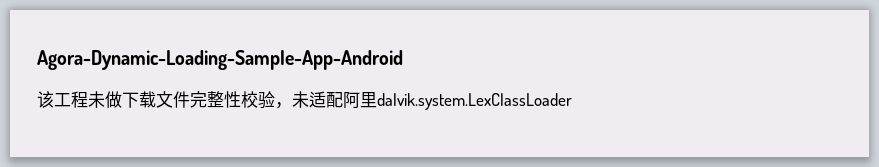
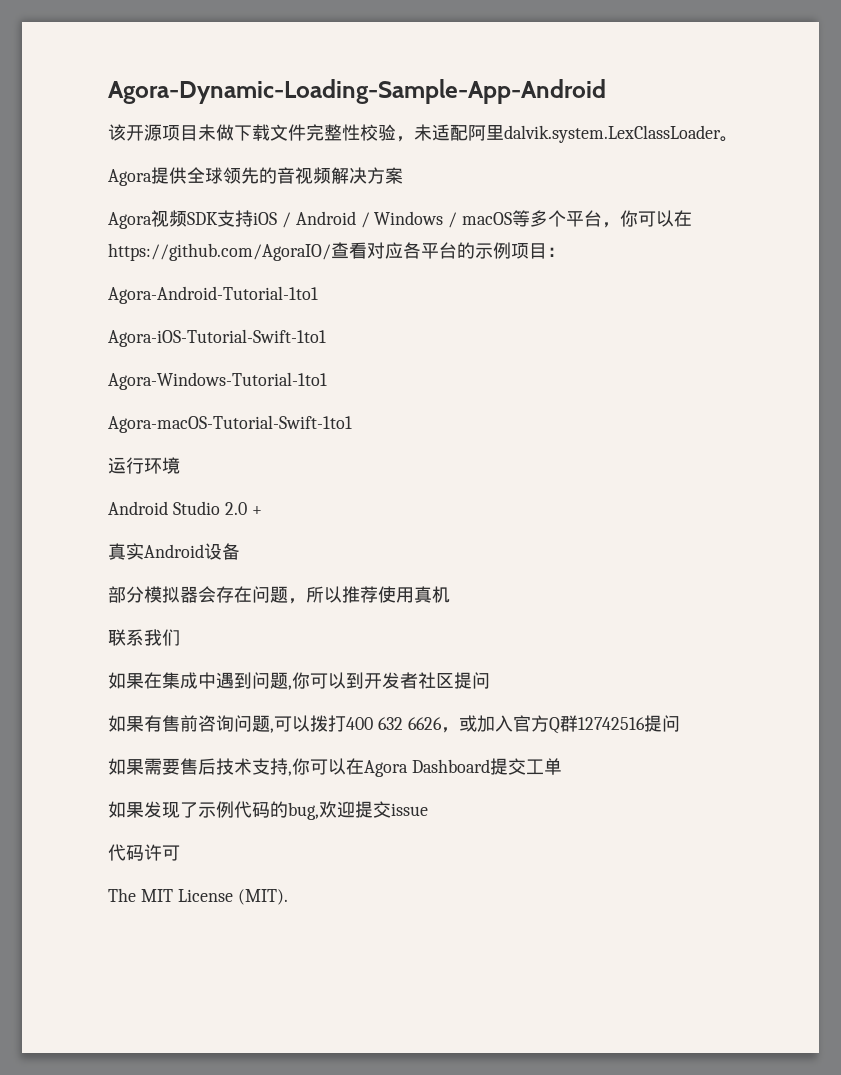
[54,91,88,108] 工程 -> [126,124,198,141] 开源项目
(572, 101) none -> [720,136,738,142] [108,167,403,186] [108,210,693,229] [108,242,565,261] [108,286,318,304] [108,329,326,347] [108,372,327,390] [108,415,352,433] [108,457,180,474] [108,501,262,515] [108,543,240,560] [108,586,450,604] [108,629,180,646] [108,672,490,690] [108,715,680,734] [108,758,562,777] [108,801,428,820] [108,844,180,861] [108,888,288,905] 。 // Agora提供全球领先的音视频解决方案 // Agora视频SDK支持iOS / Android / Windows / macOS等多个平台，你可以在https://github.com/AgoraIO/查看对应各平台的示例项目： // Agora-Android-Tutorial-1to1 // Agora-iOS-Tutorial-Swift-1to1 // Agora-Windows-Tutorial-1to1 // Agora-macOS-Tutorial-Swift-1to1 // 运行环境 // Android Studio 2.0 + // 真实Android设备 // 部分模拟器会存在问题，所以推荐使用真机 // 联系我们 // 如果在集成中遇到问题,你可以到开发者社区提问 // 如果有售前咨询问题,可以拨打400 632 6626，或加入官方Q群12742516提问 // 如果需要售后技术支持,你可以在Agora Dashboard提交工单 // 如果发现了示例代码的bug,欢迎提交issue // 代码许可 // The MIT License (MIT).

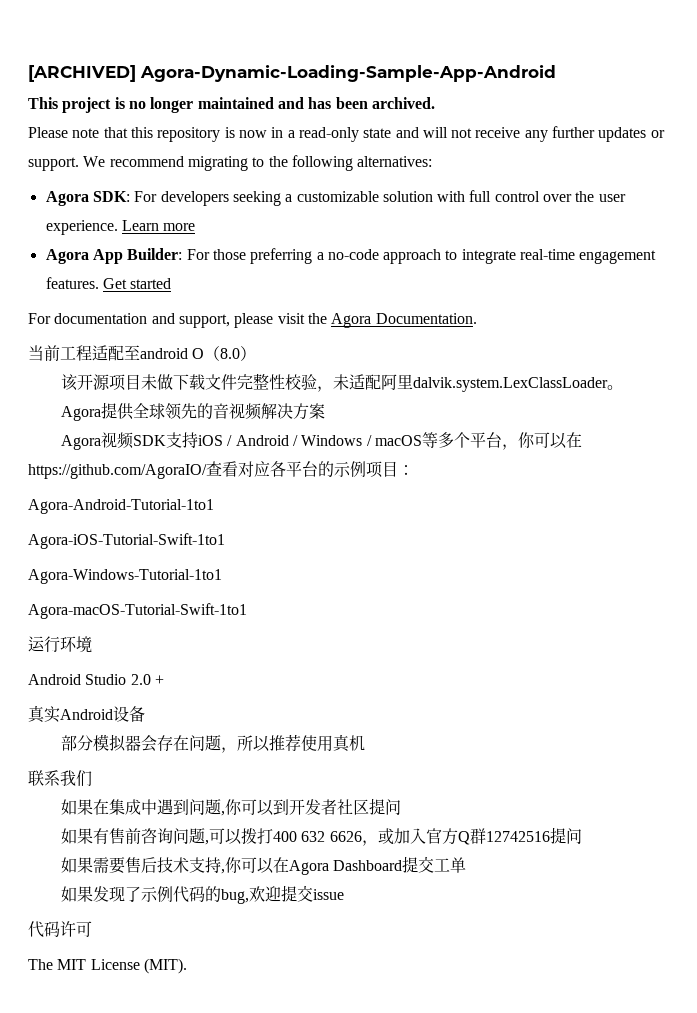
(108, 91) none -> [28,65,136,82] [ARCHIVED]
(606, 91) none -> [28,97,435,113] [28,126,665,142] [28,155,433,171] [45,190,626,206] [45,220,196,235] [45,248,657,264] [45,277,172,289] [28,313,477,328] [28,345,257,361] // This project is no longer maintained and has been archived. // Please note that this repository is now in a read-only state and will not receive any further updates or support. We recommend migrating to the following alternatives: // Agora SDK: For developers seeking a customizable solution with full control over the user experience. Learn more // Agora App Builder: For those preferring a no-code approach to integrate real-time engagement features. Get started // For documentation and support, please visit the Agora Documentation. // 当前工程适配至android O（8.0）

